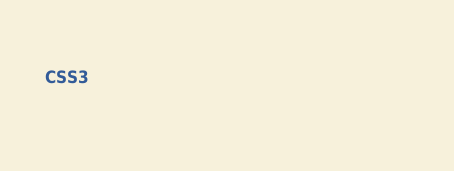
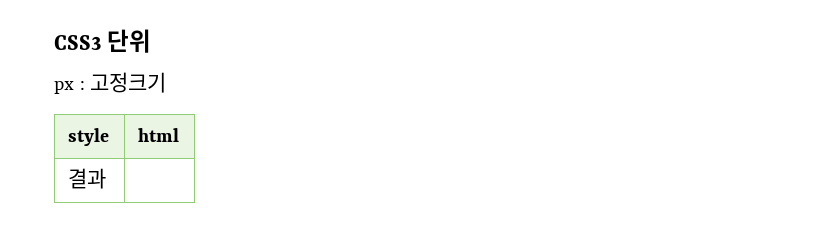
(89, 77) none -> [107,29,152,53] [54,72,167,94] [68,128,110,146] [138,128,180,142] [68,168,107,189] 단위 // px : 고정크기 // style | html // 결과 |

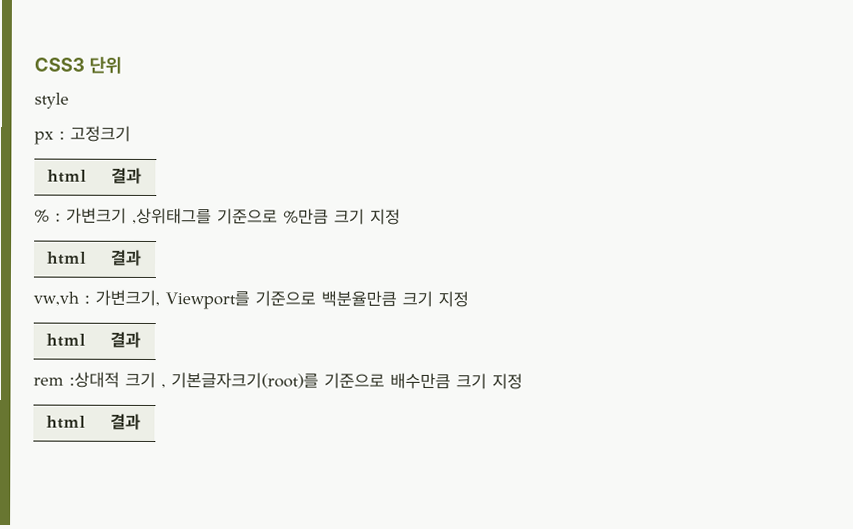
(152, 41) none -> [34,92,69,109] // style
[68,128,110,146] [138,128,180,142] [68,168,107,189] style | html // 결과 | -> [46,169,87,183] [110,167,142,184] [34,207,401,225] [45,251,87,265] [109,249,142,266] [33,289,469,310] [45,333,86,347] [109,331,141,348] [33,371,523,390] [45,415,86,429] [109,413,141,430] html | 결과 // % : 가변크기 ,상위태그를 기준으로 %만큼 크기 지정 // html | 결과 // vw,vh : 가변크기, Viewport를 기준으로 백분율만큼 크기 지정 // html | 결과 // rem :상대적 크기 , 기본글자크기(root)를 기준으로 배수만큼 크기 지정 // html | 결과

